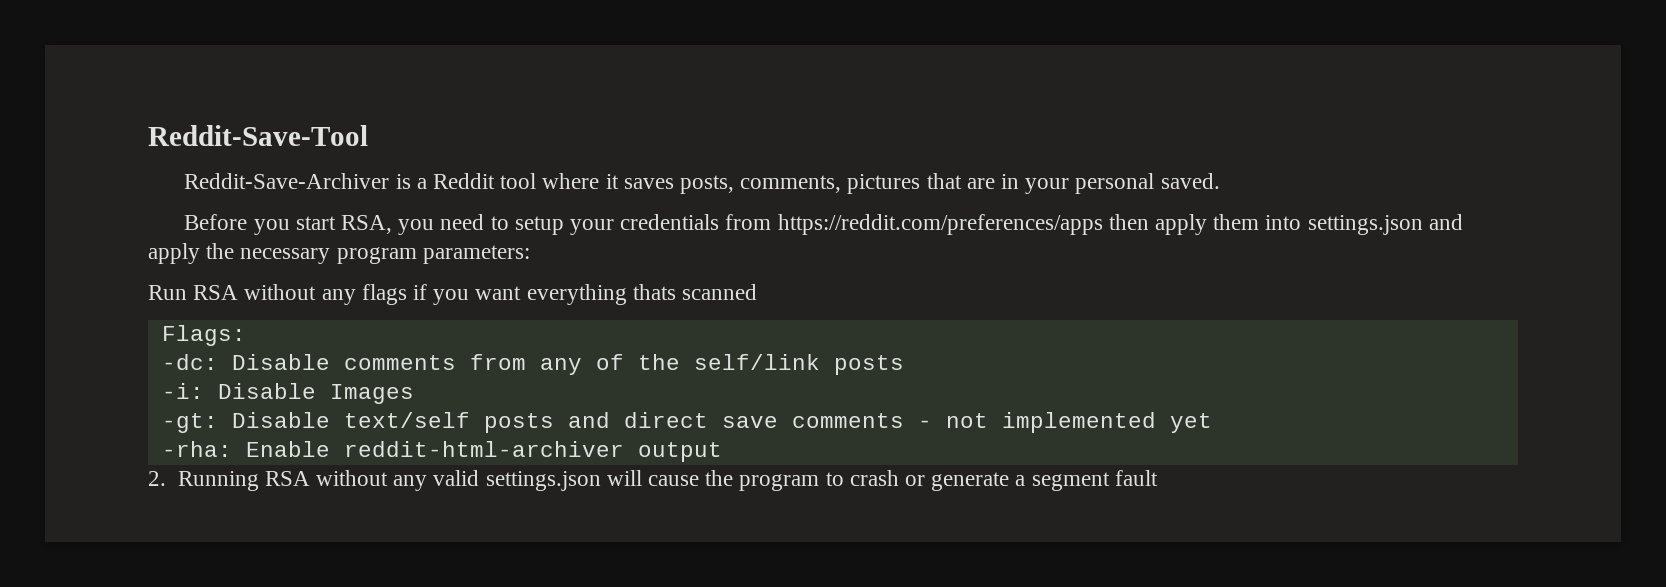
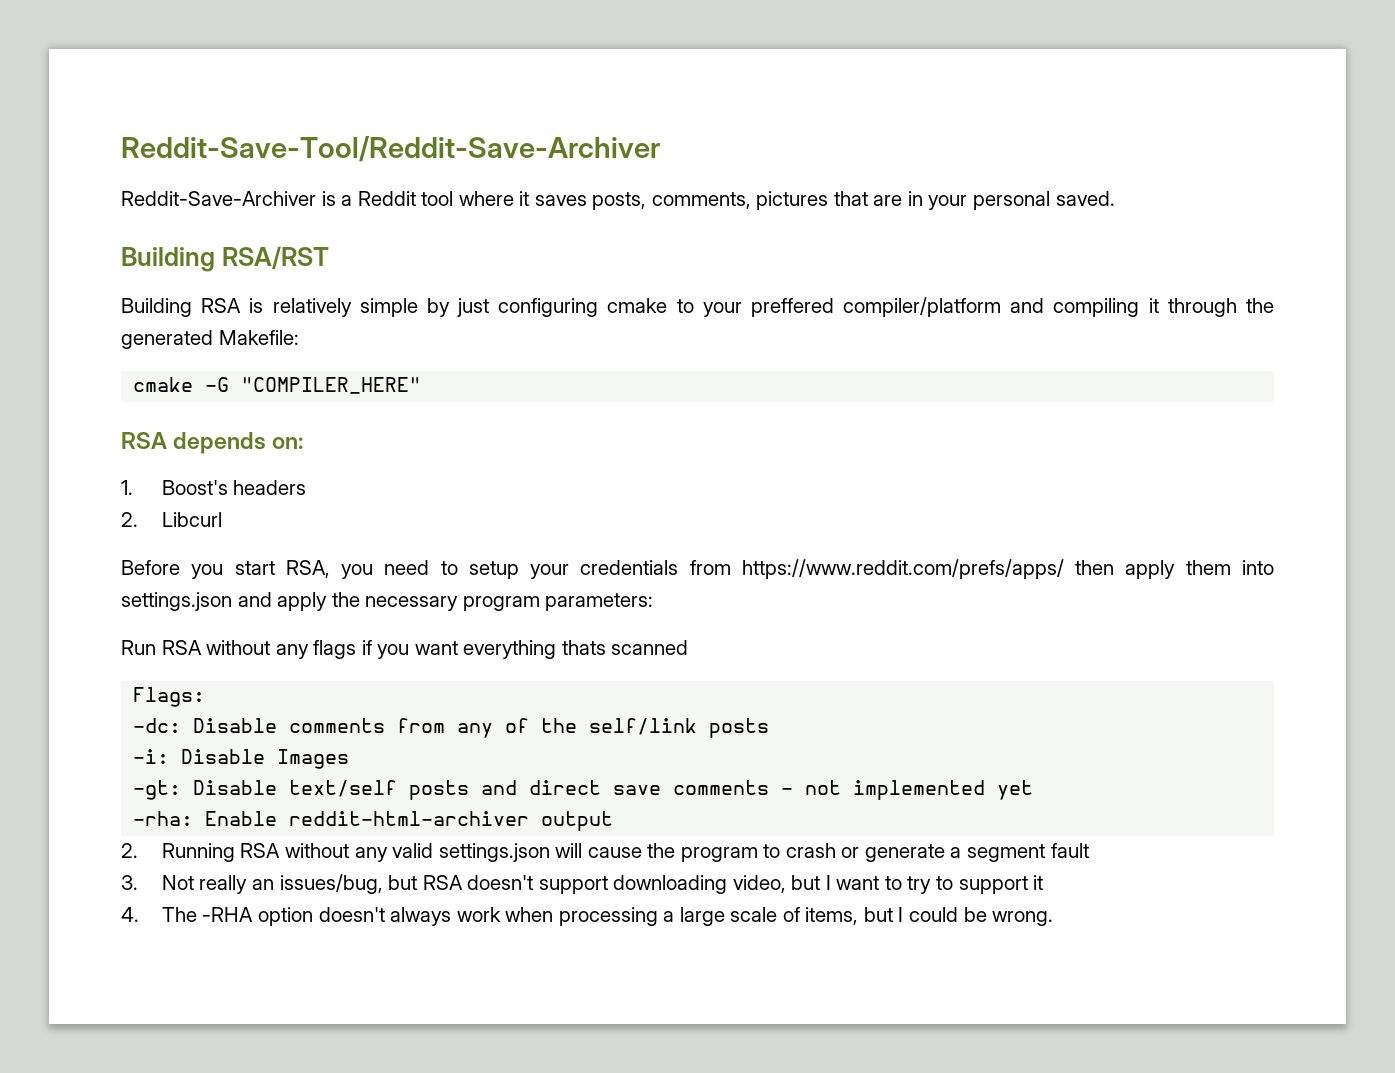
[148,125,368,146] Reddit-Save-Tool -> [121,136,660,162] Reddit-Save-Tool/Reddit-Save-Archiver
(1220, 181) none -> [121,246,329,272] [121,297,1274,317] [121,330,299,349] [133,377,422,394] [121,432,304,454] [121,480,307,495] [121,512,222,527] // Building RSA/RST // Building RSA is relatively simple by just configuring cmake to your preffered compiler/platform and compiling it through the generated Makefile: // cmake -G "COMPILER_HERE" // RSA depends on: // 1. Boost's headers // 2. Libcurl
[777,214,1103,235] https://reddit.com/preferences/apps -> [741,559,1064,579] https://www.reddit.com/prefs/apps/
(1158, 478) none -> [121,874,1044,894] [121,907,1054,926] // 3. Not really an issues/bug, but RSA doesn't support downloading video, but I want to try to support it // 4. The -RHA option doesn't always work when processing a large scale of items, but I could be wrong.

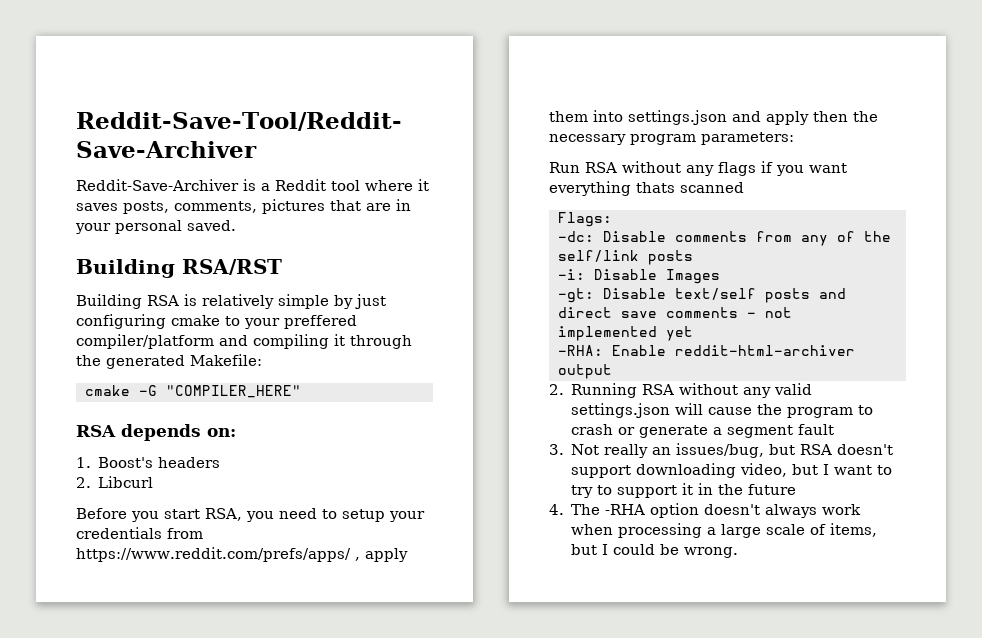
[1075,560,1115,575] then -> [354,557,360,561] ,
(328, 601) none -> [813,111,848,122] then
[133,811,194,826] -rha: -> [557,345,603,356] -RHA:
(1044, 882) none -> [698,483,797,495] in the future

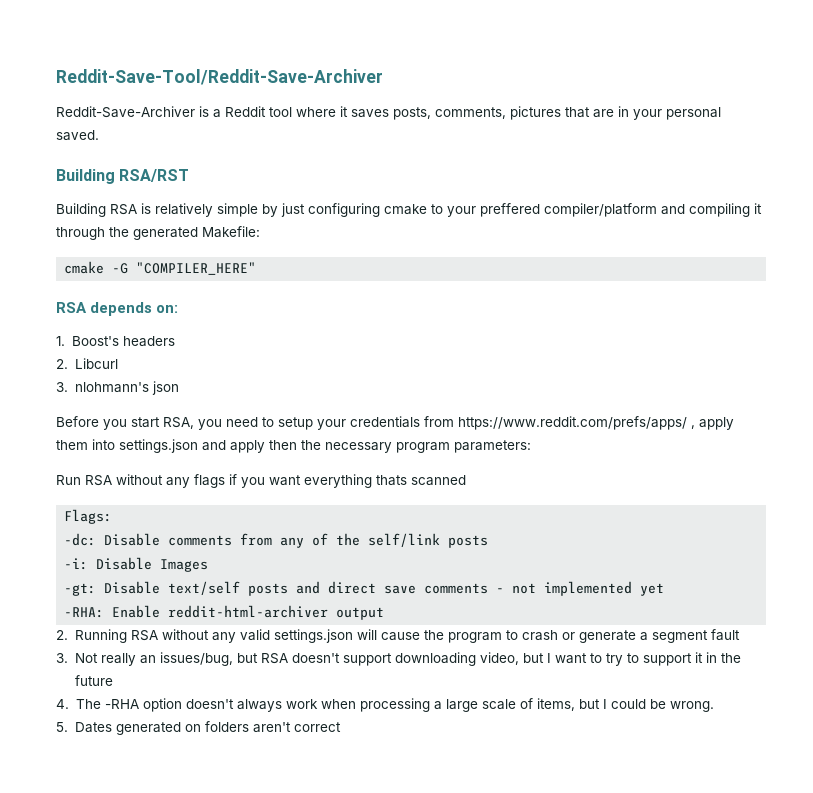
(154, 482) none -> [56,381,179,395] // 3. nlohmann's json
(739, 552) none -> [56,721,341,735] // 5. Dates generated on folders aren't correct

